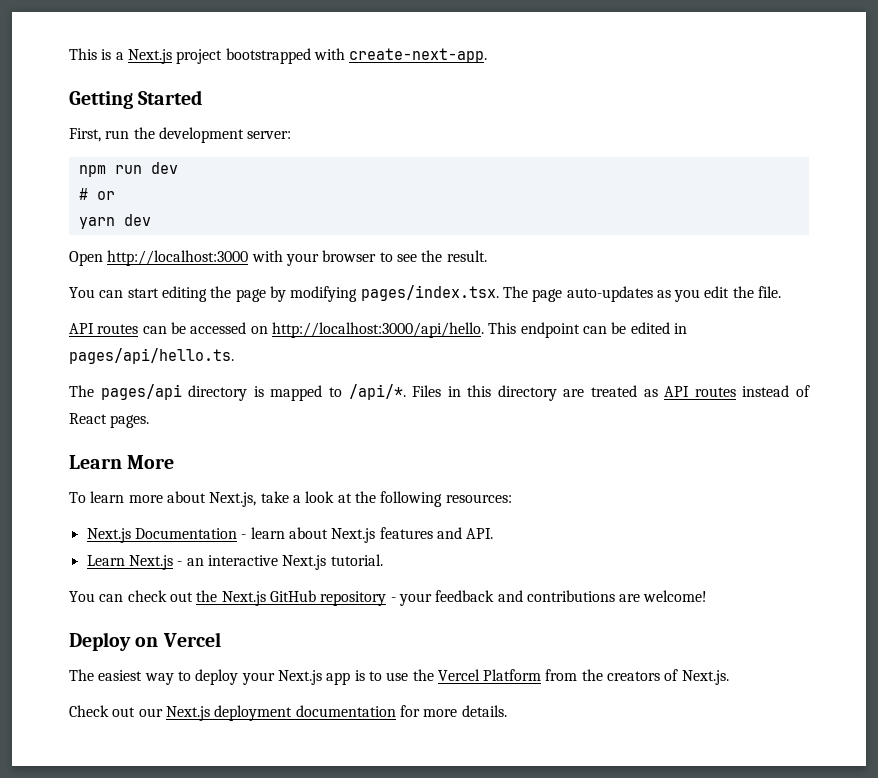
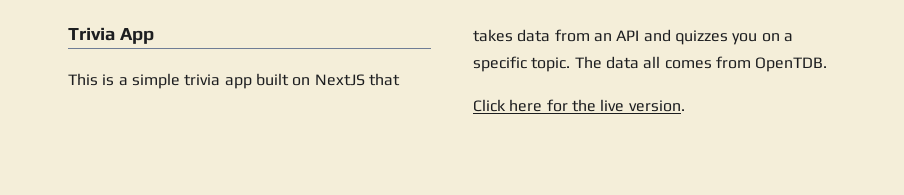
(69, 54) none -> [68,27,154,44] Trivia App //
[127,48,488,64] [69,90,203,109] [69,127,292,143] [78,162,178,177] [78,188,115,200] [78,214,151,229] [69,250,487,266] [69,285,782,302] [69,322,687,338] [69,348,234,364] [69,384,810,401] [69,413,150,428] [69,455,175,469] [69,491,512,507] [86,527,494,543] [86,554,383,570] [69,590,708,606] [69,632,221,651] [69,669,729,685] [69,705,507,721] Next.js project bootstrapped with create-next-app. // Getting Started // First, run the development server: // npm run dev // # or // yarn dev // Open http://localhost:3000 with your browser to see the result. // You can start editing the page by modifying pages/index.tsx. The page auto-updates as you edit the file. // API routes can be accessed on http://localhost:3000/api/hello. This endpoint can be edited in pages/api/hello.ts. // The pages/api directory is mapped to /api/*. Files in this directory are treated as API routes instead of React pages. // Learn More // To learn more about Next.js, take a look at the following resources: // Next.js Documentation - learn about Next.js features and API. // Learn Next.js - an interactive Next.js tutorial. // You can check out the Next.js GitHub repository - your feedback and contributions are welcome! // Deploy on Vercel // The easiest way to deploy your Next.js app is to use the Vercel Platform from the creators of Next.js. // Check out our Next.js deployment documentation for more details. -> [131,73,400,89] [473,29,793,45] [473,56,828,72] [473,99,685,112] simple trivia app built on NextJS that takes data from an API and quizzes you on a specific topic. The data all comes from OpenTDB. // Click here for the live version.

